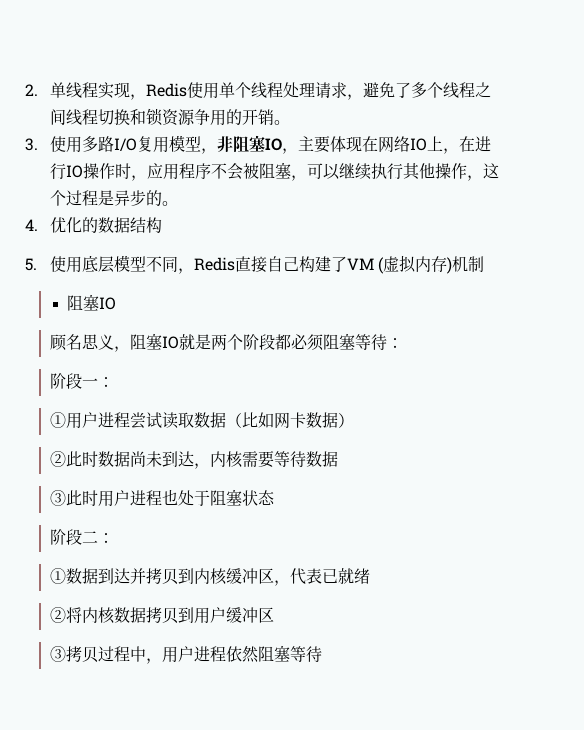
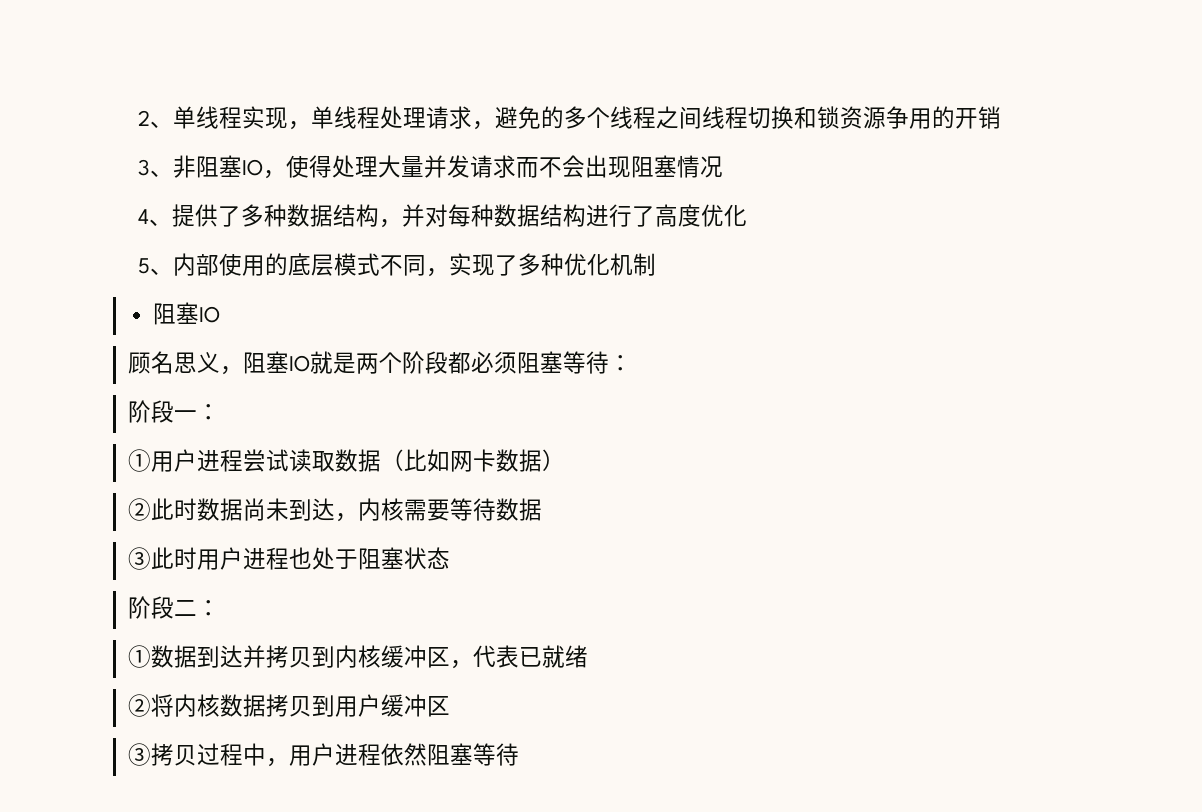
[25,84,38,96] 2. -> [138,110,174,128] 2、
[145,82,251,99] Redis使用单个 -> [311,106,335,129] 单
[394,82,411,98] 了 -> [541,106,565,129] 的
[273,120,290,125] [25,135,491,154] [49,162,499,181] [49,190,178,206] [25,217,162,233] [25,255,453,274] 。 // 3.使用多路I/O复用模型，非阻塞IO，主要体现在网络IO上，在进行IO操作时，应用程序不会被阻塞，可以继续执行其他操作，这个过程是异步的。 // 4.优化的数据结构 // 5.使用底层模型不同，Redis直接自己构建了VM (虚拟内存) -> [138,155,724,179] [138,204,748,228] [138,253,611,277] // 3、非阻塞IO，使得处理大量并发请求而不会出现阻塞情况 // 4、提供了多种数据结构，并对每种数据结构进行了高度优化 // 5、内部使用的底层模式不同，实现了多种优化

